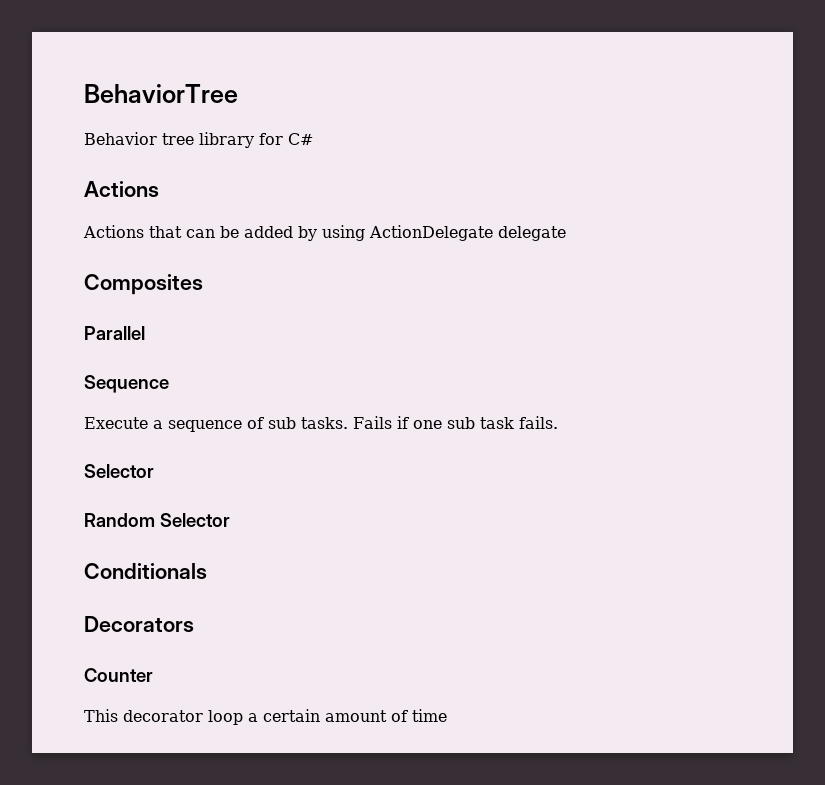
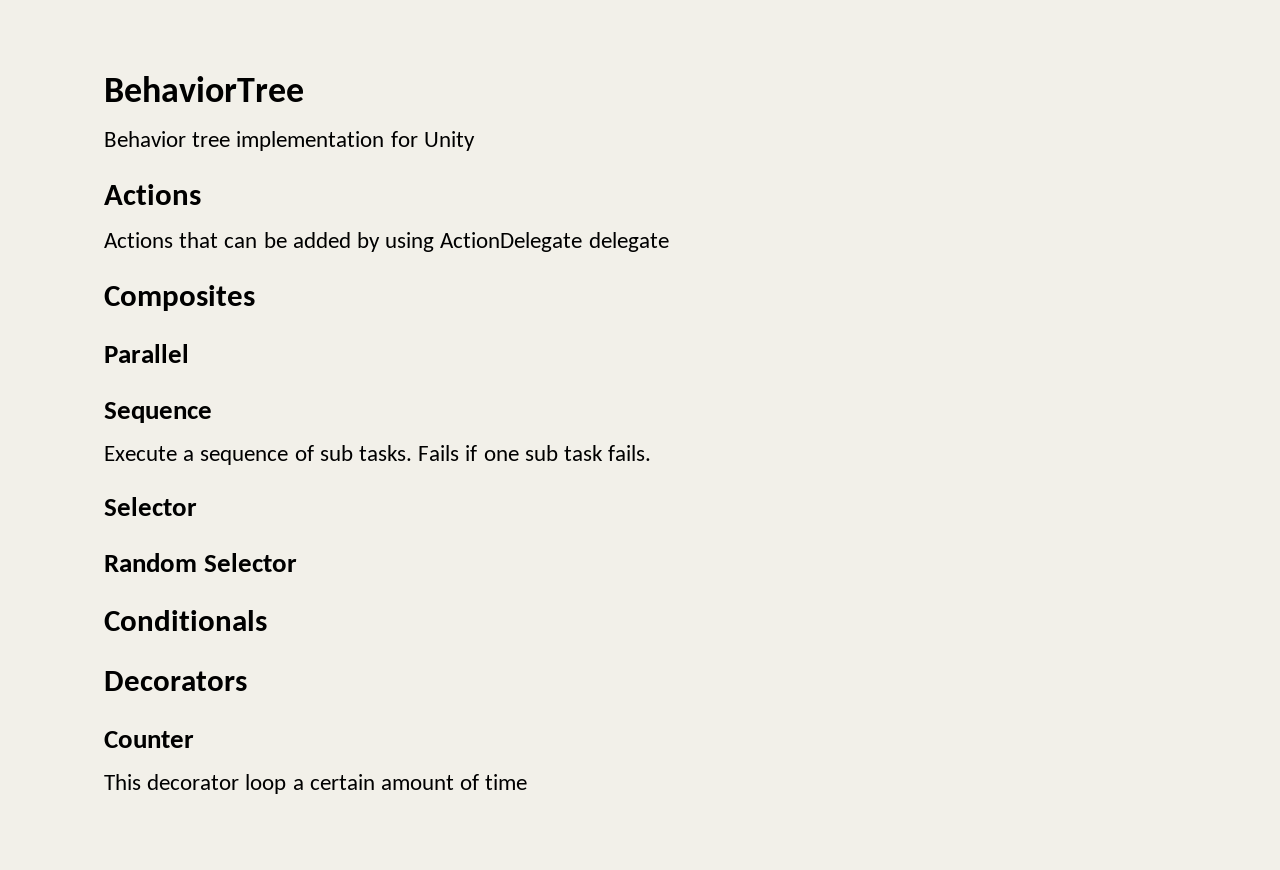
[199,132,313,148] library for C# -> [236,131,475,151] implementation for Unity

